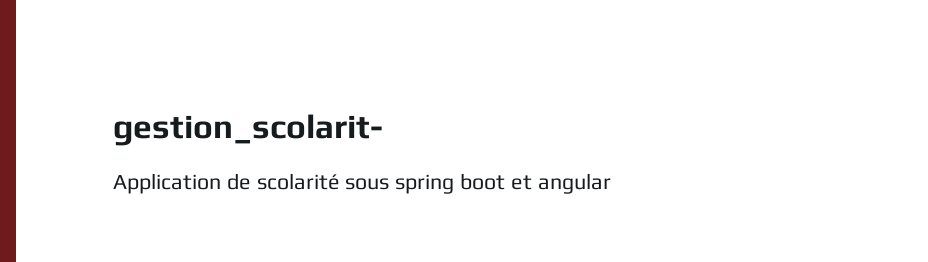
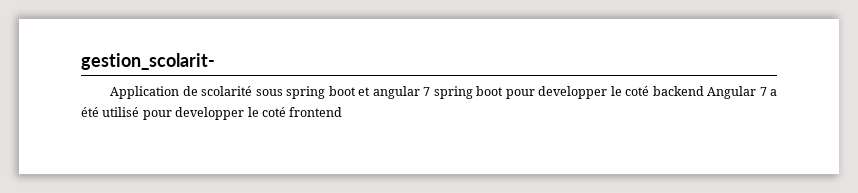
(611, 183) none -> [423,86,777,99] [81,107,343,120] 7 spring boot pour developper le coté backend Angular 7 a été utilisé pour developper le coté frontend

